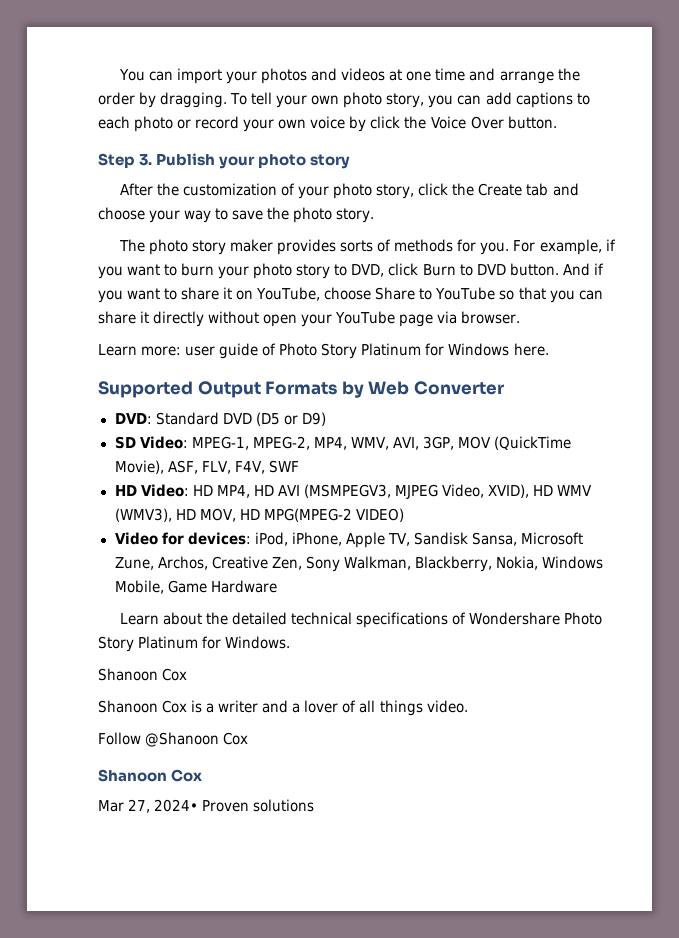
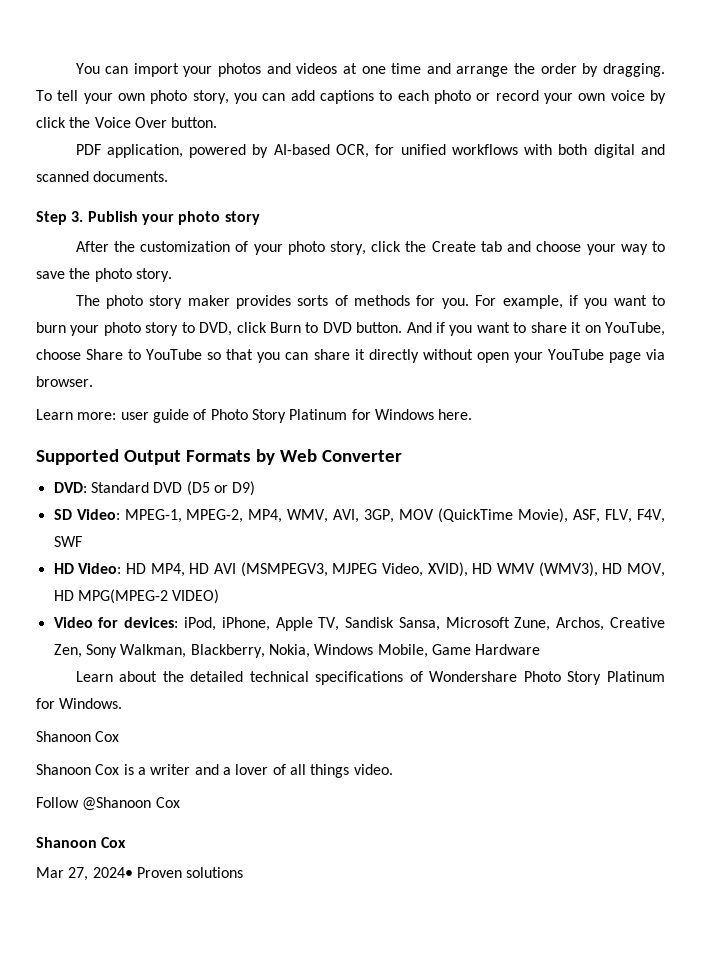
(557, 122) none -> [75,144,665,158] [36,171,169,182] // PDF application, powered by AI-based OCR, for unified workflows with both digital and scanned documents.

